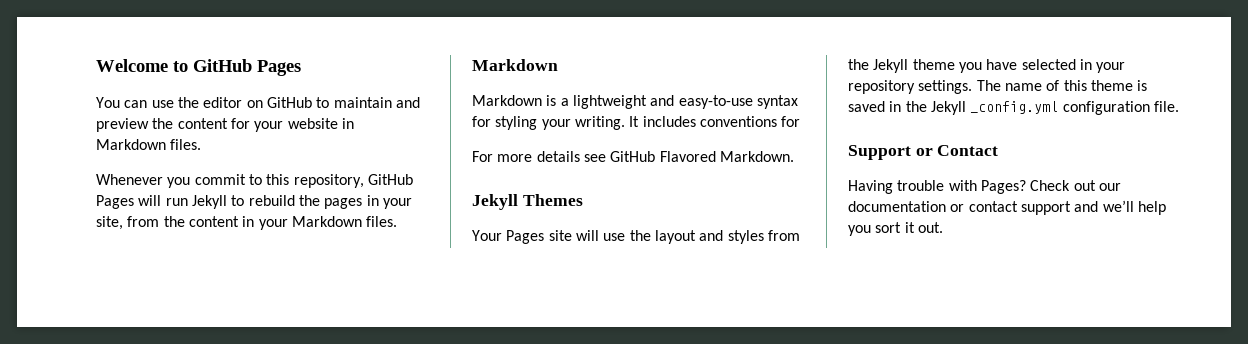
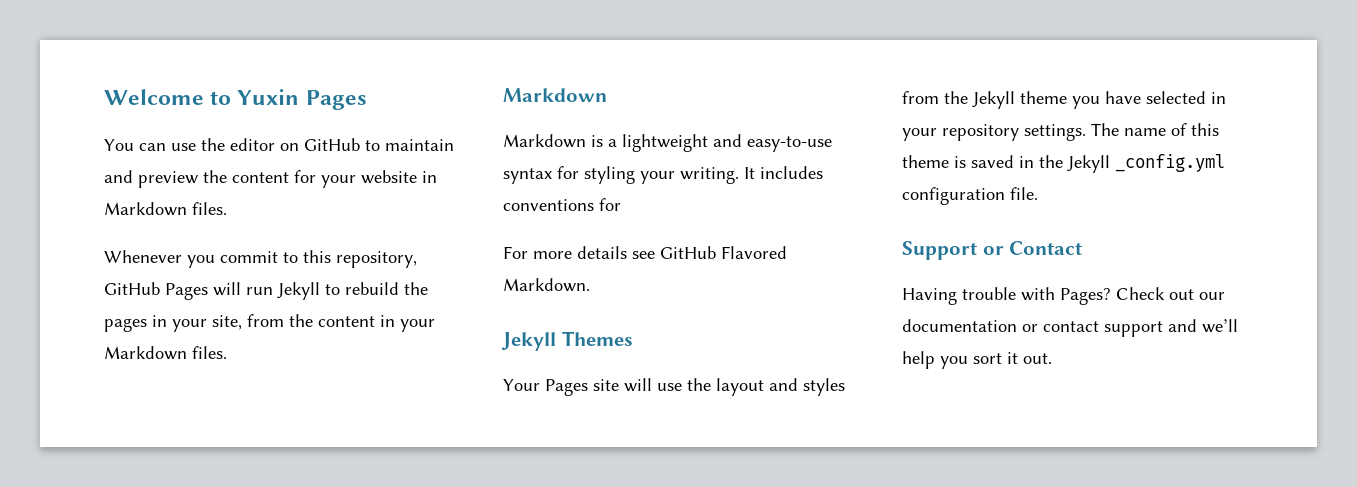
[193,59,252,72] GitHub -> [237,89,300,105] Yuxin

